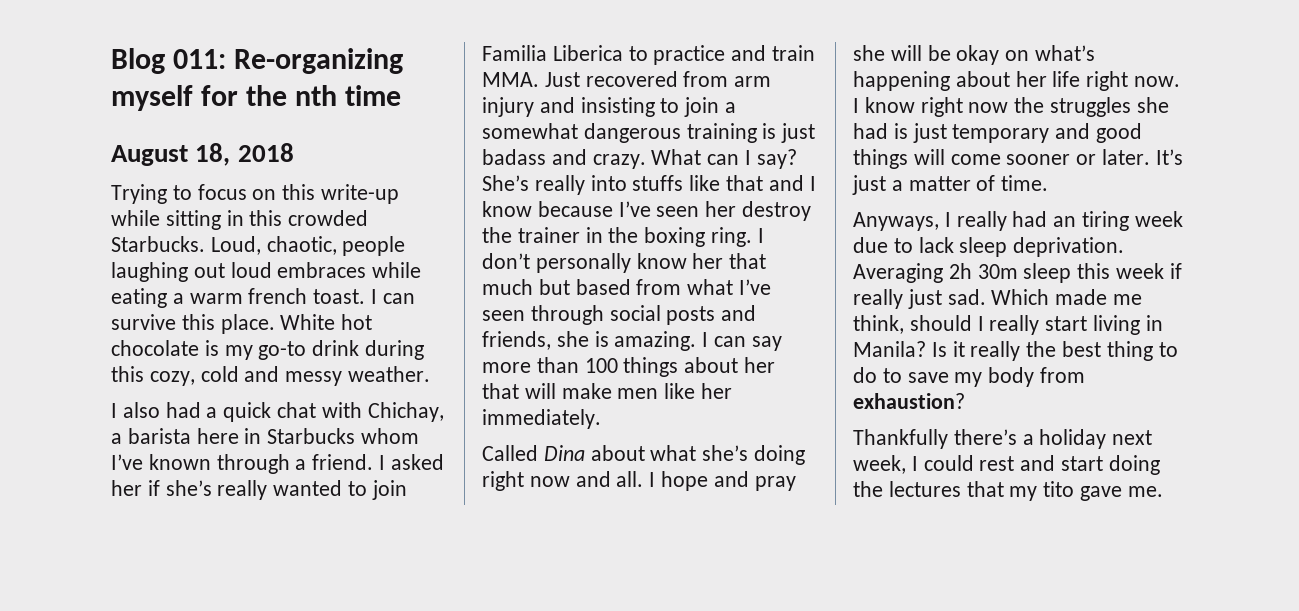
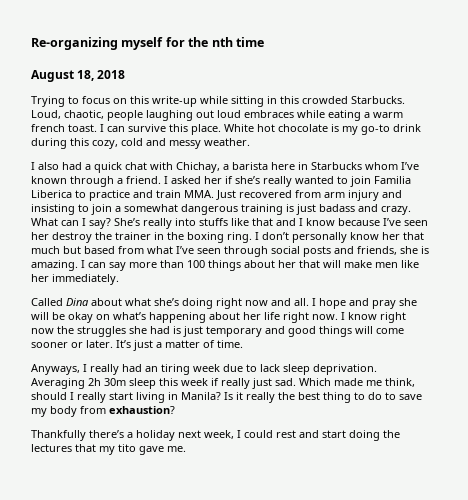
[111,48,227,74] Blog 011: -> (31, 43) none

